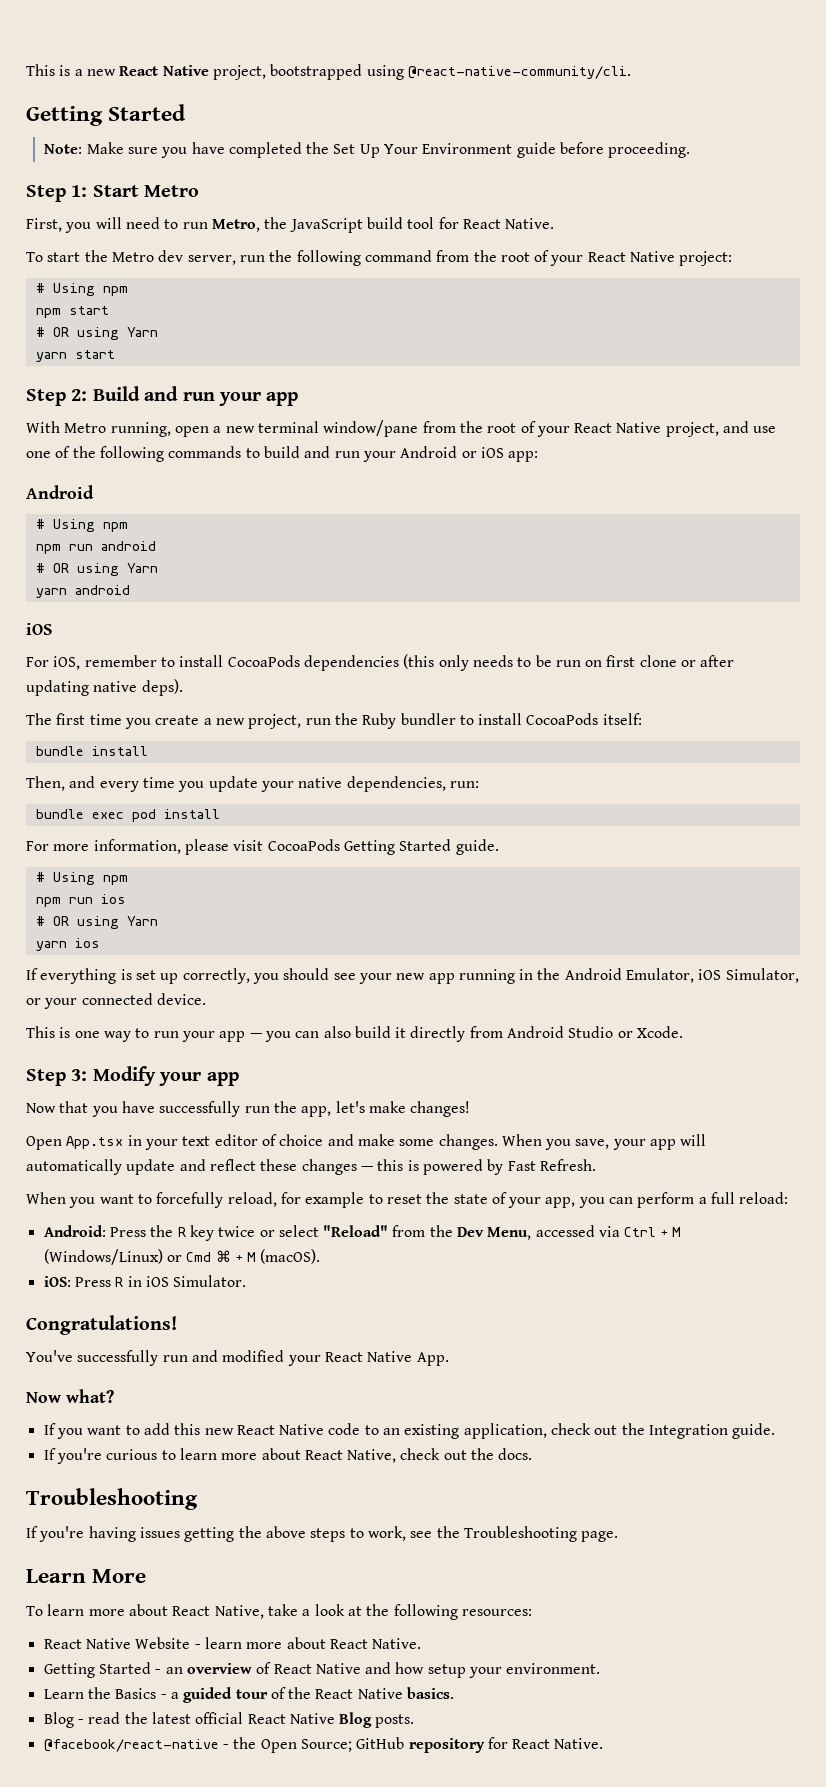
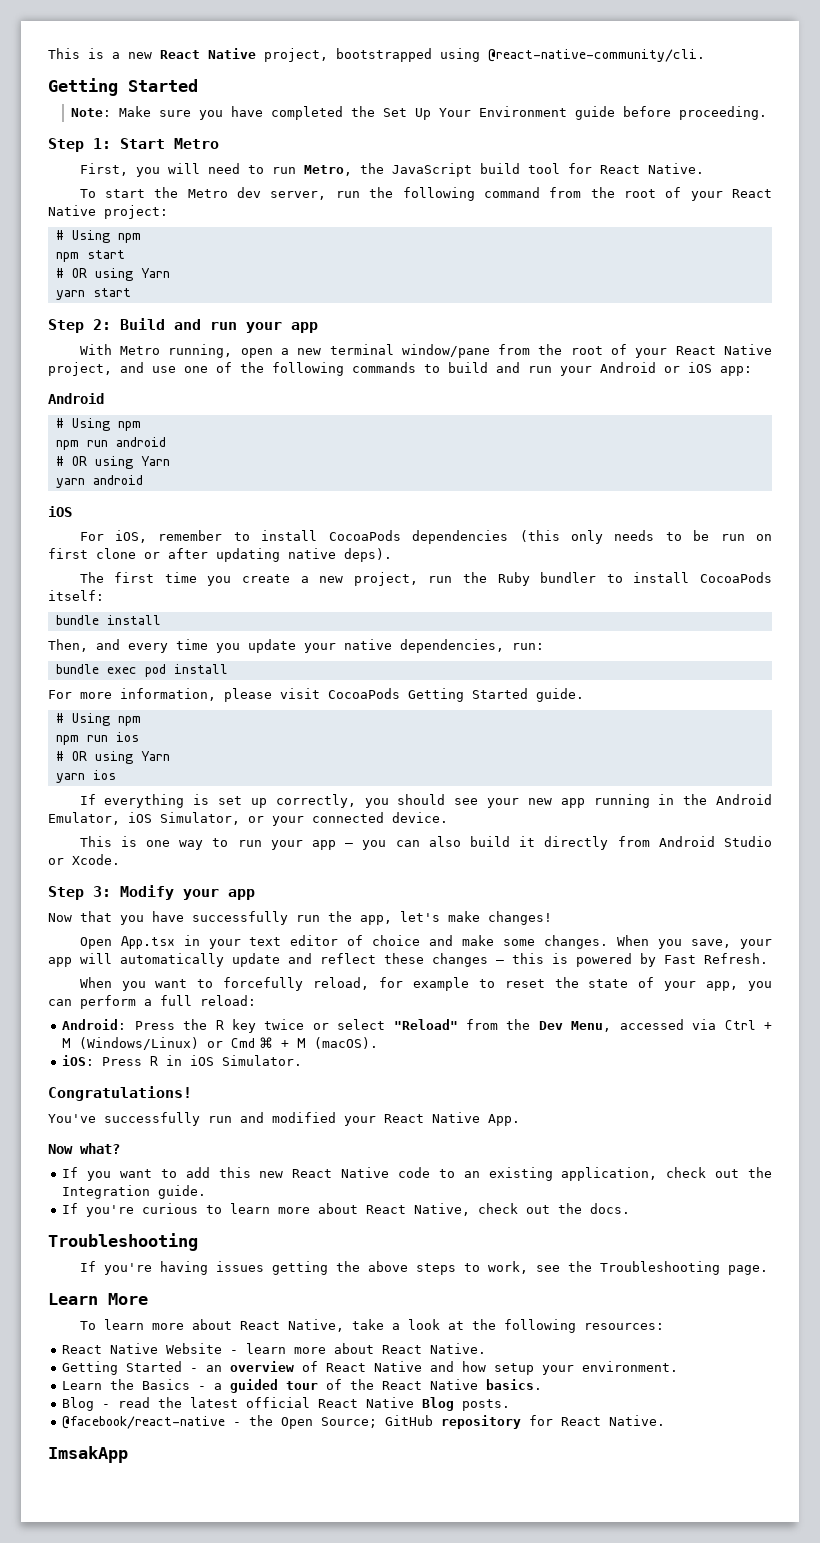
(604, 1743) none -> [48,1446,128,1463] // ImsakApp

